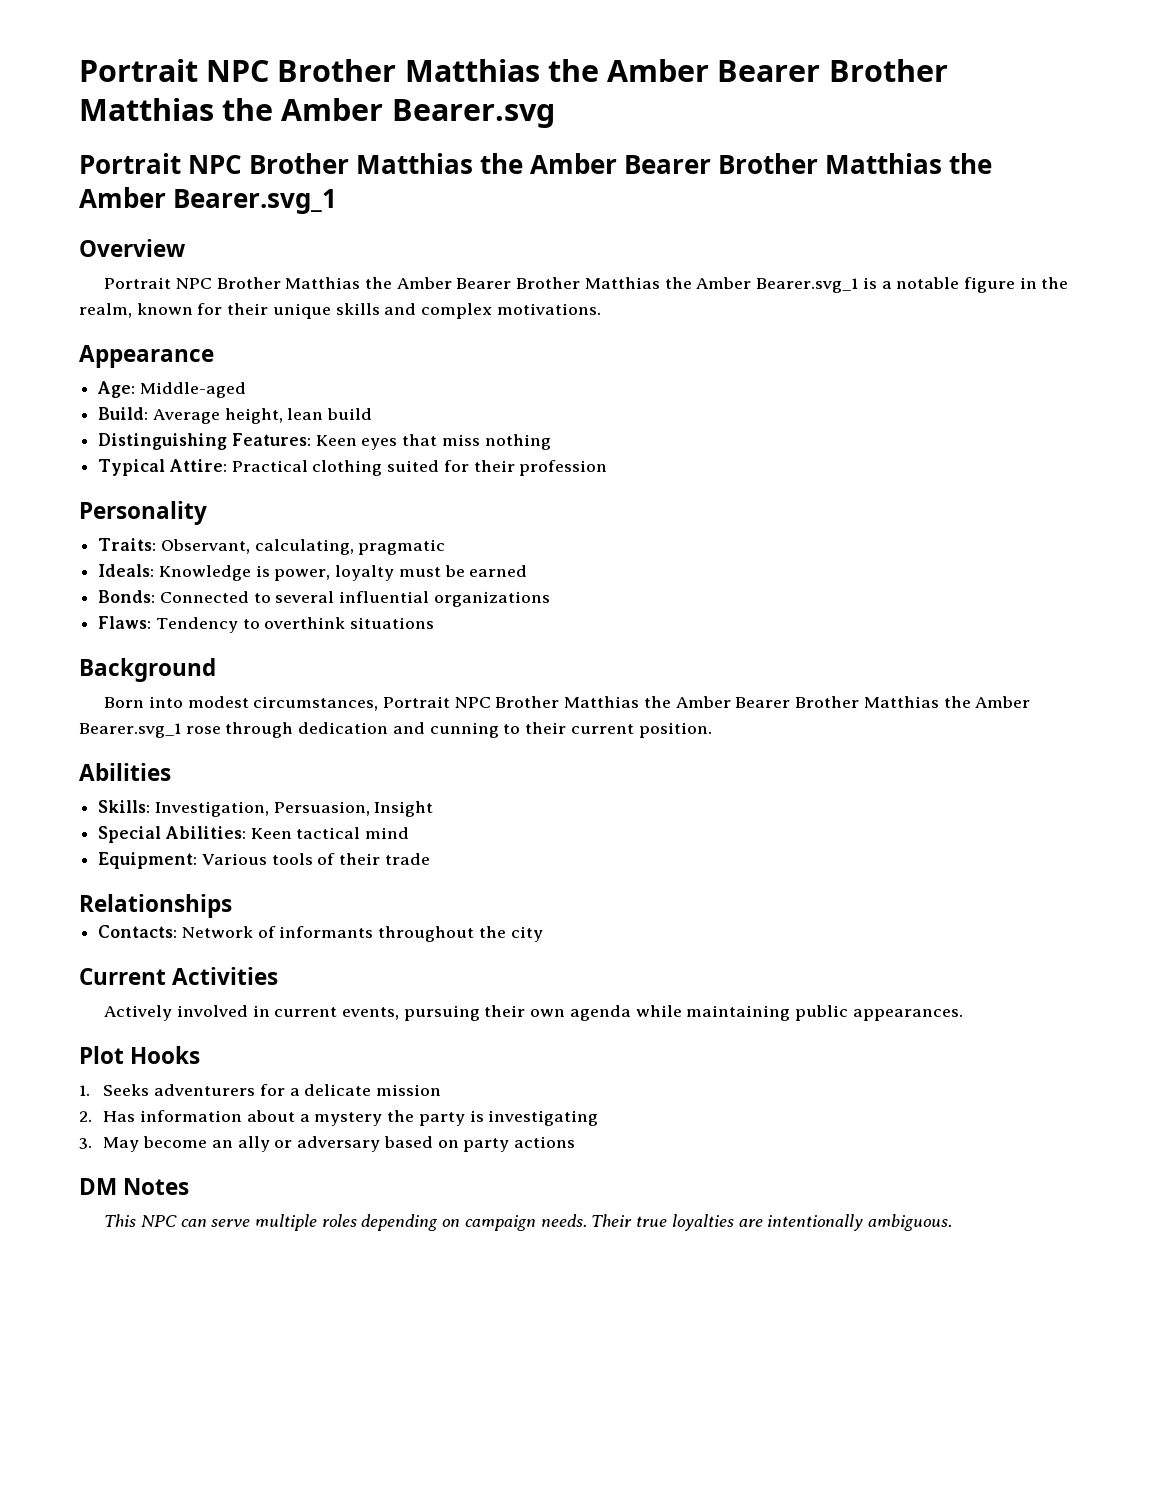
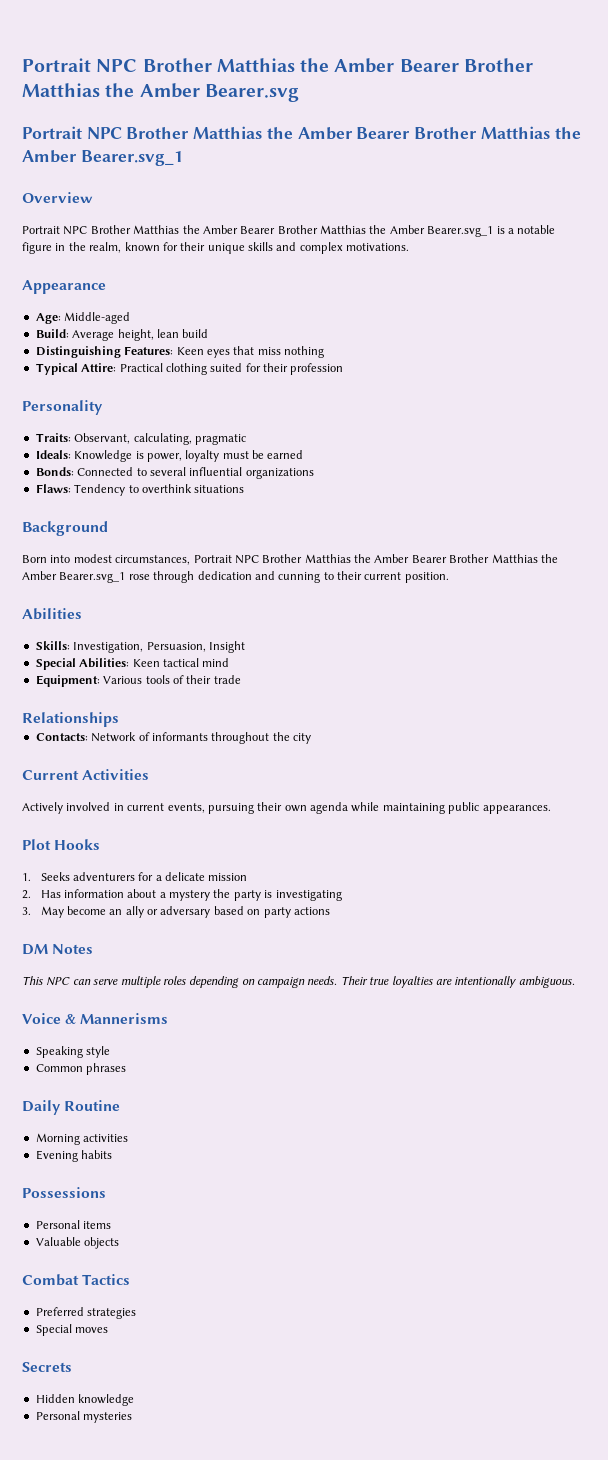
(952, 1222) none -> [22,1013,169,1024] [35,1046,111,1058] [35,1063,127,1075] [22,1100,121,1115] [35,1133,129,1145] [35,1150,113,1162] [22,1187,106,1198] [35,1220,112,1229] [35,1237,120,1249] [22,1274,131,1286] [35,1307,137,1319] [35,1324,109,1336] [22,1362,72,1372] [35,1394,135,1406] [35,1411,133,1423] // Voice & Mannerisms // Speaking style // Common phrases // Daily Routine // Morning activities // Evening habits // Possessions // Personal items // Valuable objects // Combat Tactics // Preferred strategies // Special moves // Secrets // Hidden knowledge // Personal mysteries

